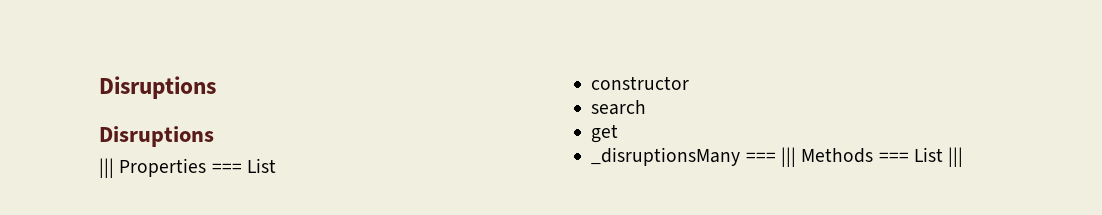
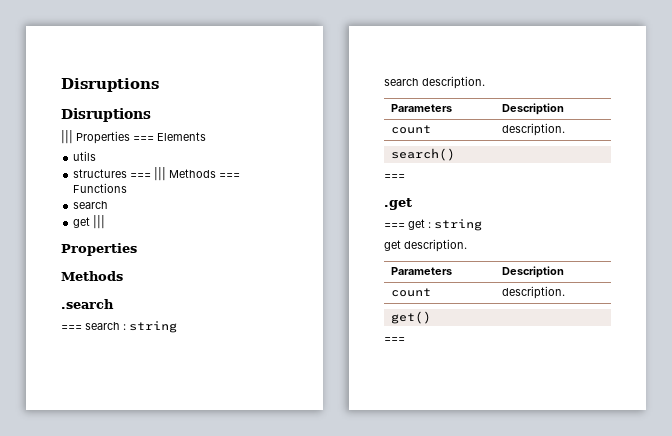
[246,158,276,173] [591,76,690,90] [591,100,647,115] [591,124,619,143] [591,147,964,167] List // constructor // search // get // _disruptionsMany === ||| Methods === List ||| -> [157,132,206,141] [73,151,97,161] [73,167,241,181] [73,183,128,193] [73,201,109,209] [73,215,106,229] [61,243,137,256] [61,271,123,281] [61,299,114,309] [61,321,177,333] [384,76,485,89] [391,104,453,112] [502,103,565,115] [391,125,432,134] [502,123,566,136] [390,148,455,161] [384,174,405,179] [384,198,412,210] [384,219,482,231] [384,239,467,252] [391,267,453,275] [502,266,565,278] [391,288,432,297] [502,286,566,299] [390,311,431,324] [384,337,405,342] Elements // utils // structures === ||| Methods === Functions // search // get ||| // Properties // Methods // .search // === search : string // search description. // Parameters | Description // count | description. // search() // === // .get // === get : string // get description. // Parameters | Description // count | description. // get() // ===

